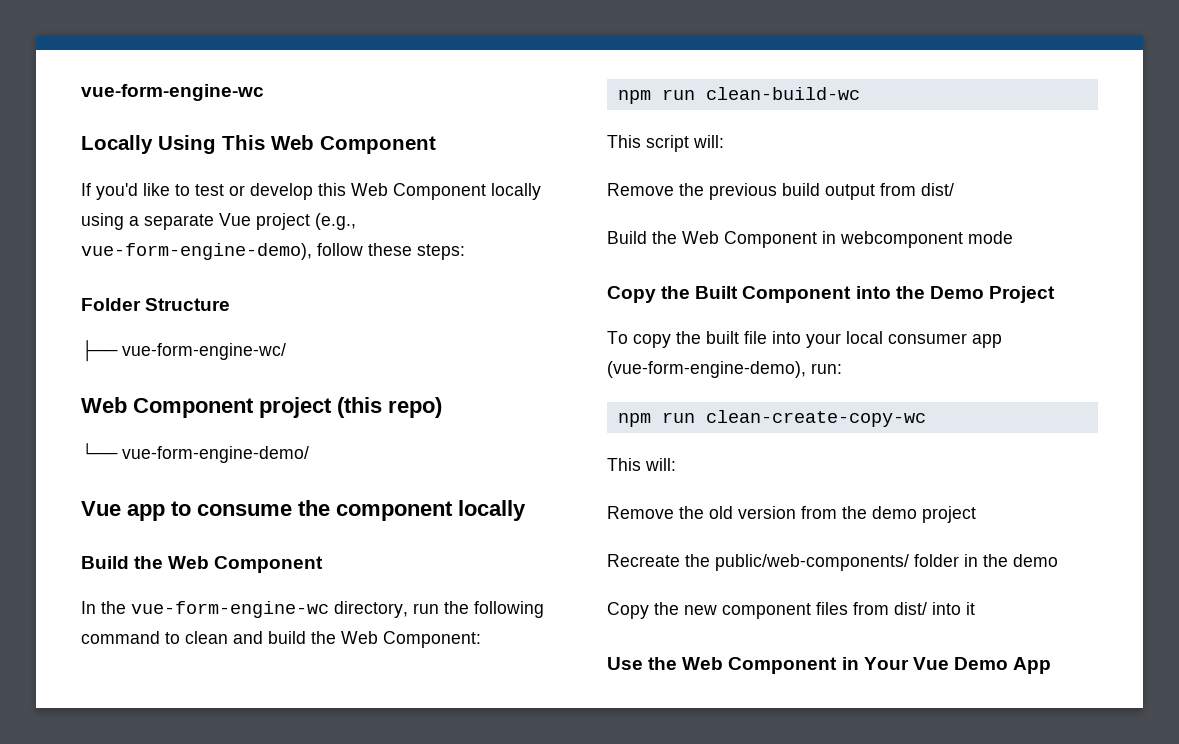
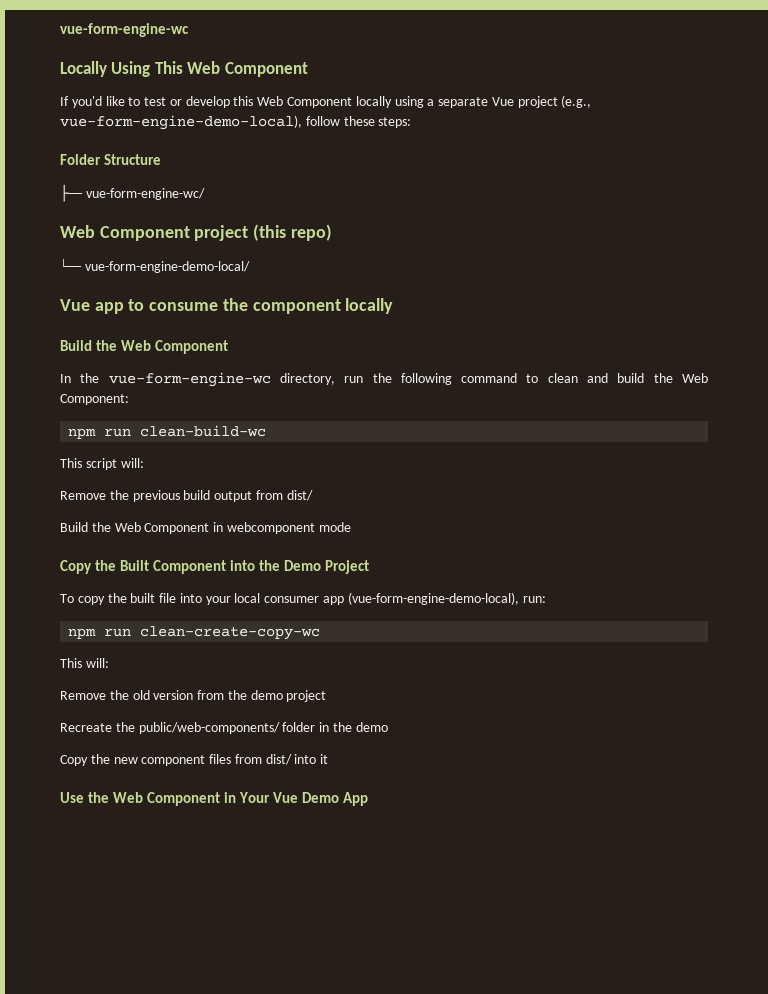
[81,243,312,260] vue-form-engine-demo), -> [60,115,302,130] vue-form-engine-demo-local),
[122,446,309,463] vue-form-engine-demo/ -> [84,261,250,273] vue-form-engine-demo-local/
[607,361,806,378] (vue-form-engine-demo), -> [347,592,519,605] (vue-form-engine-demo-local),

